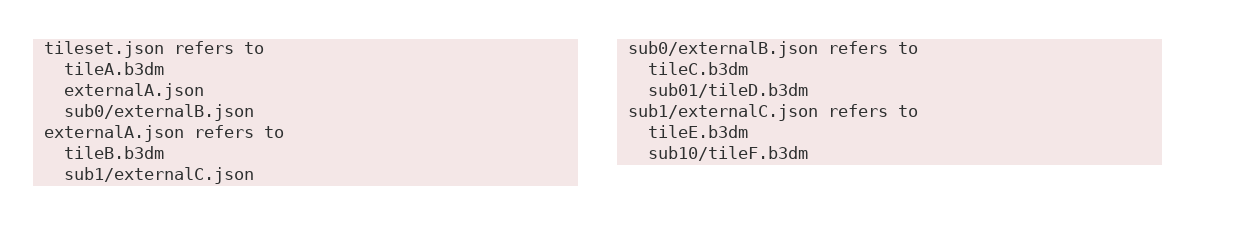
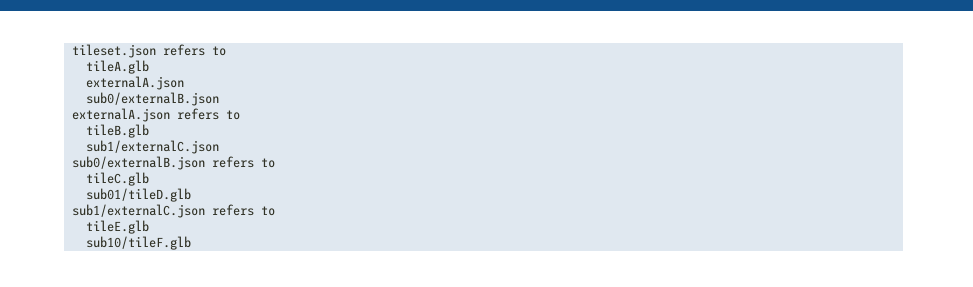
[63,62,164,75] tileA.b3dm -> [86,60,150,74] tileA.glb
[63,146,164,159] tileB.b3dm -> [86,124,150,138] tileB.glb
[647,62,748,75] [647,83,808,98] tileC.b3dm // sub01/tileD.b3dm -> [86,172,150,186] [86,188,192,202] tileC.glb // sub01/tileD.glb
[647,125,748,138] [647,146,808,161] tileE.b3dm // sub10/tileF.b3dm -> [86,220,150,234] [86,236,192,250] tileE.glb // sub10/tileF.glb

